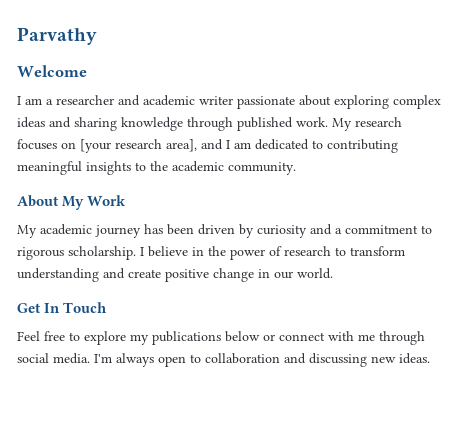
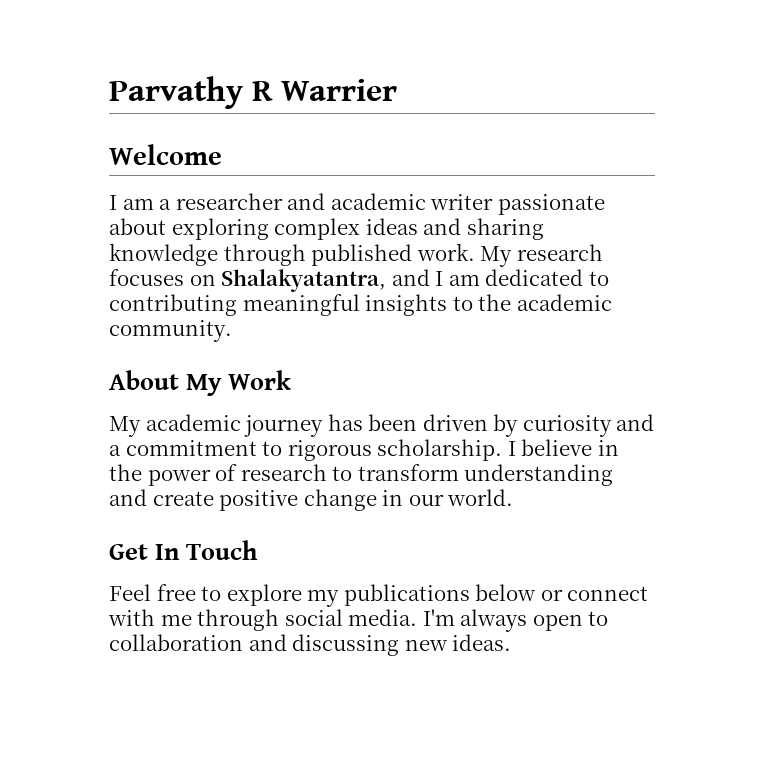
(97, 36) none -> [252,79,397,101] R Warrier
[80,139,197,153] [your research area], -> [221,269,387,292] Shalakyatantra,

